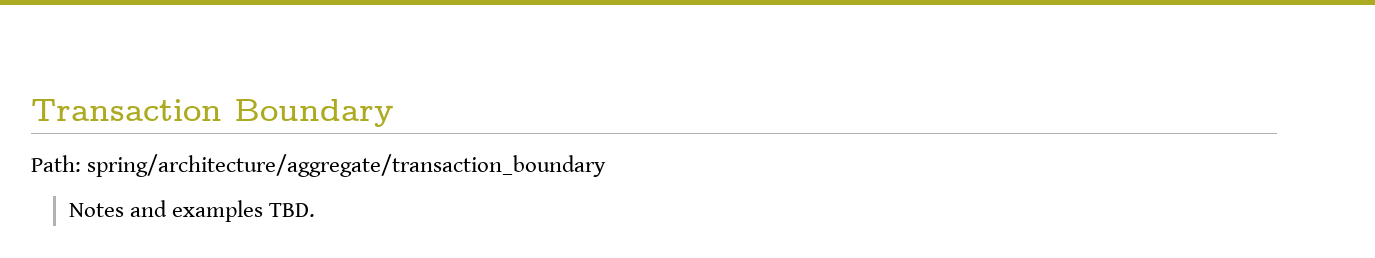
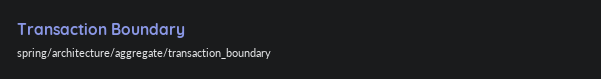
[31,155,81,172] Path: -> (186, 30) none
[68,200,315,222] // Notes and examples TBD. -> (271, 53) none

